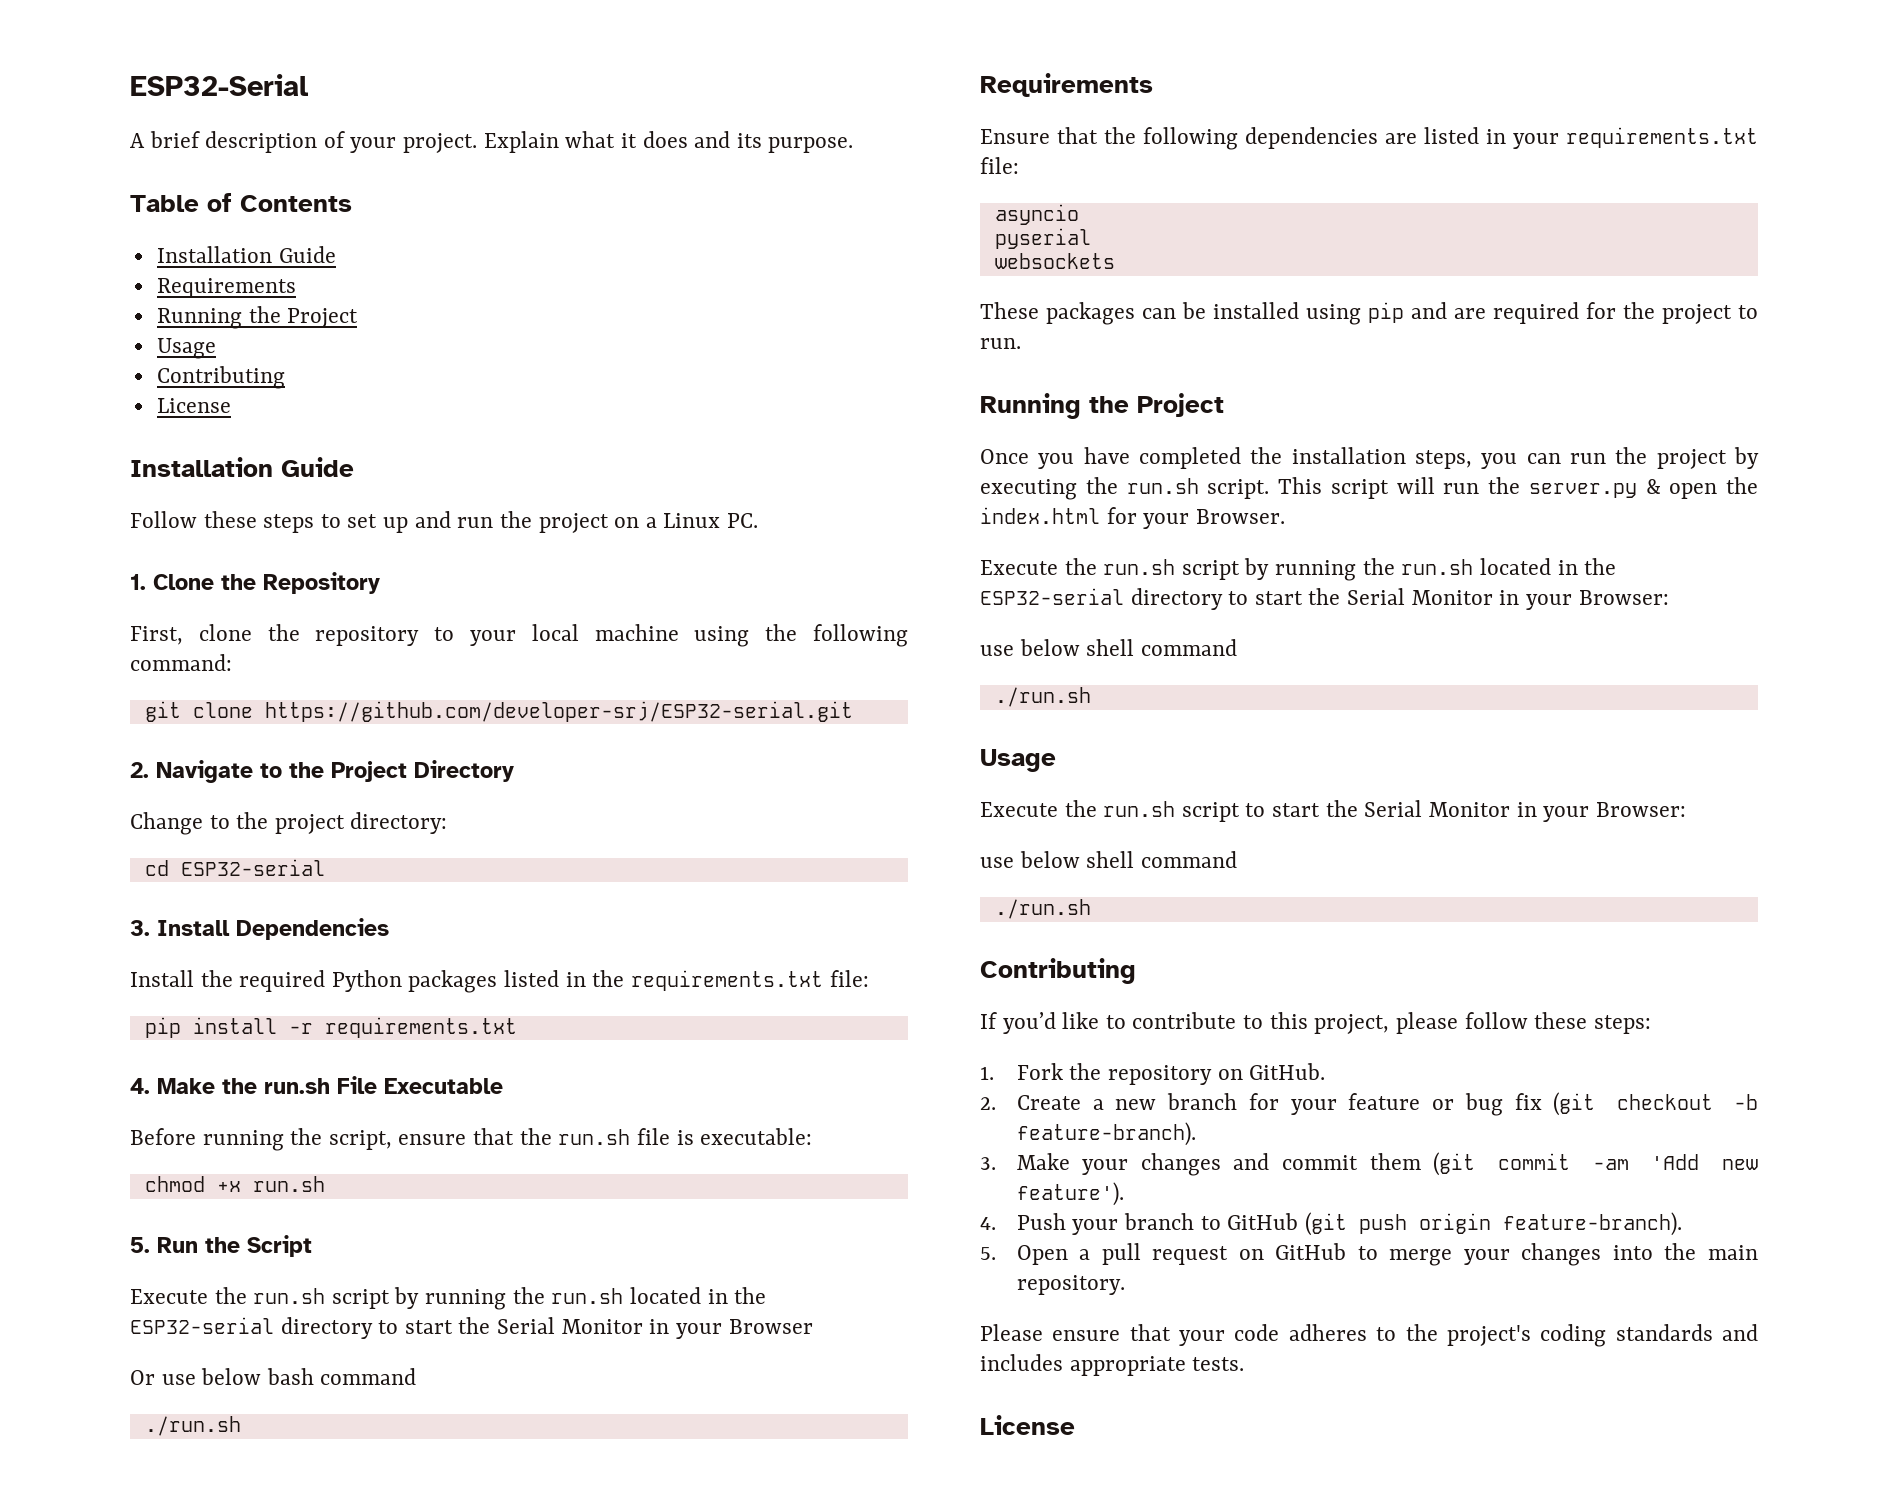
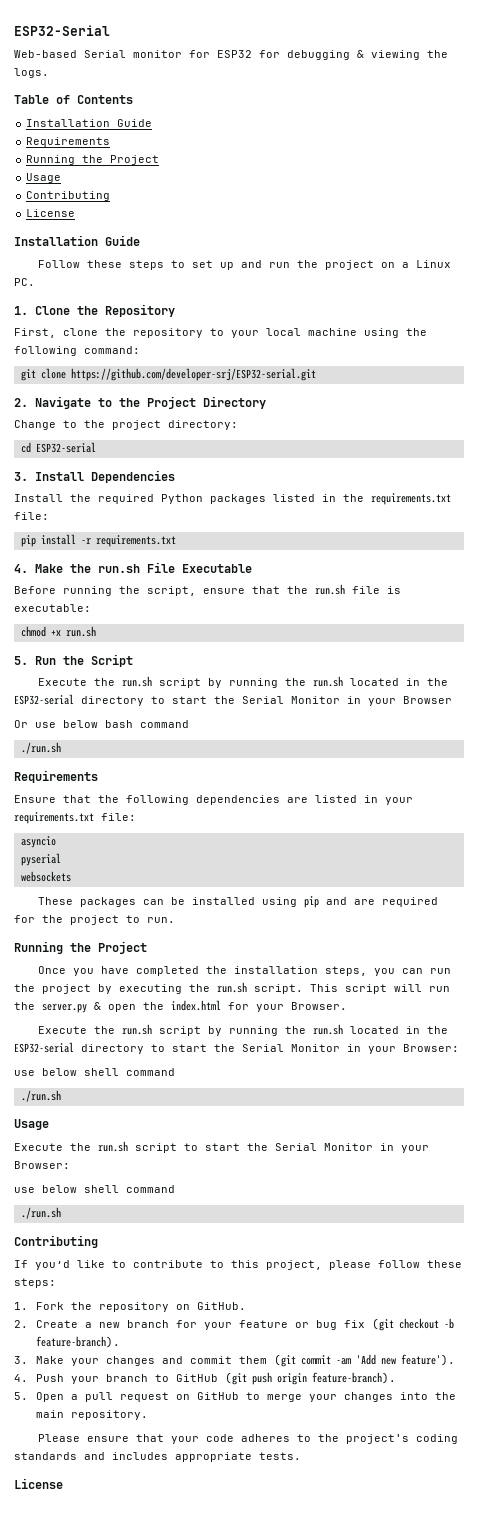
[130,131,854,153] A brief description of your project. Explain what it does and its purpose. -> [14,50,448,60] [14,68,49,78] Web-based Serial monitor for ESP32 for debugging & viewing the logs.

